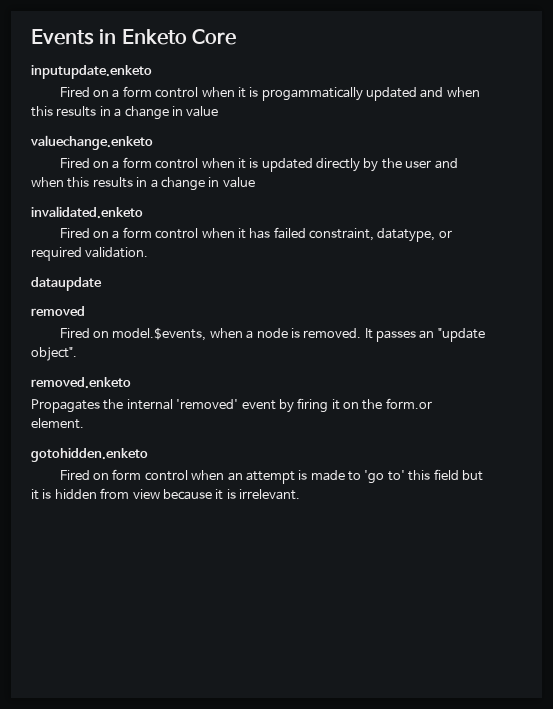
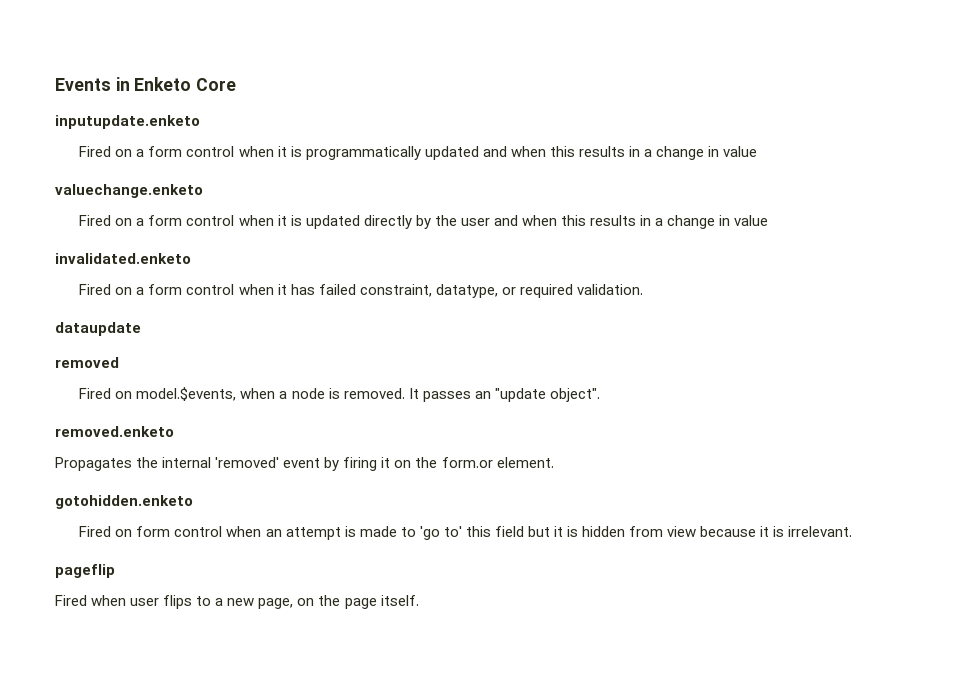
[261,87,363,101] progammatically -> [305,146,421,160] programmatically
(300, 494) none -> [55,564,115,578] [55,595,419,609] // pageflip // Fired when user flips to a new page, on the page itself.

